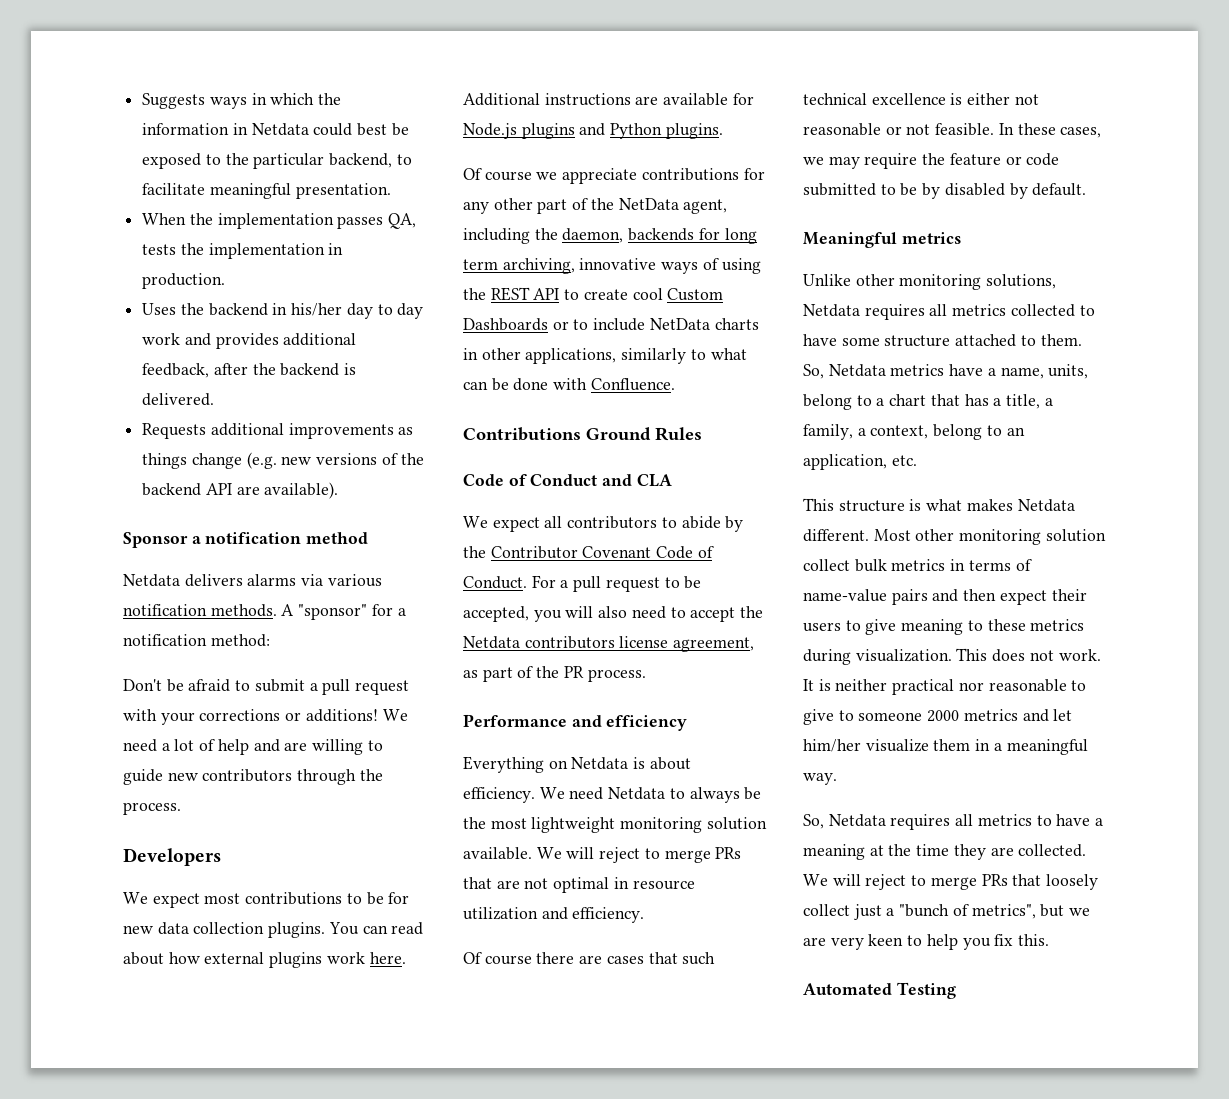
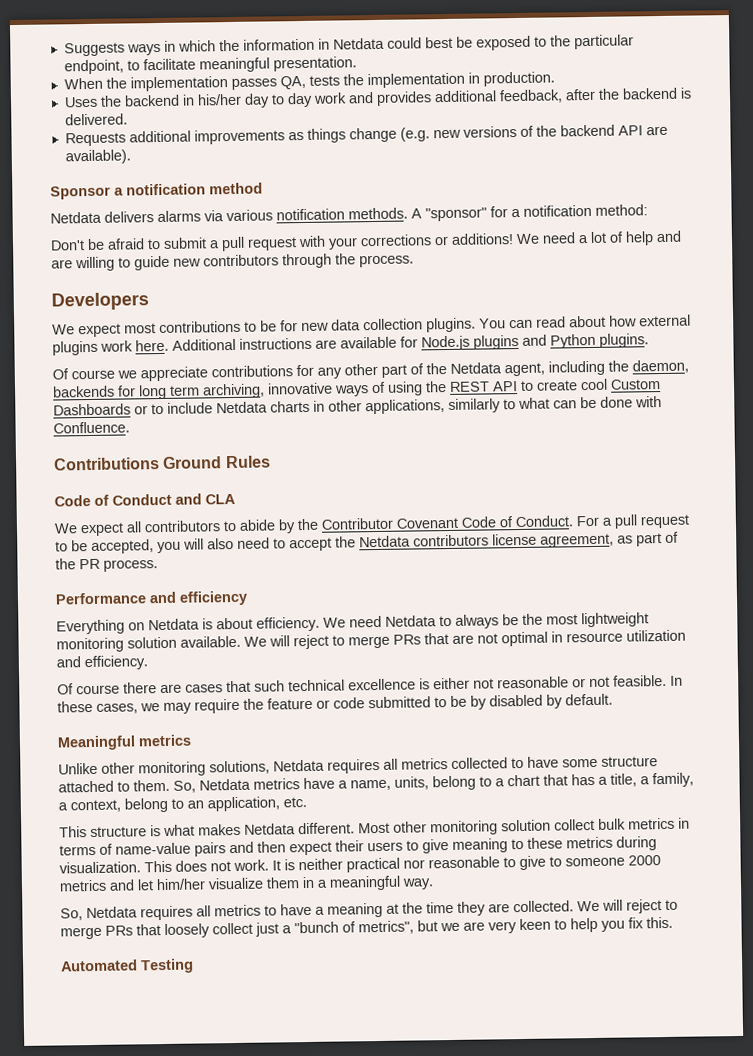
[329,153,393,168] backend, -> [63,59,124,75] endpoint,
[618,198,679,210] NetData -> [450,362,502,374] Netdata
[649,318,710,330] NetData -> [216,401,268,414] Netdata

